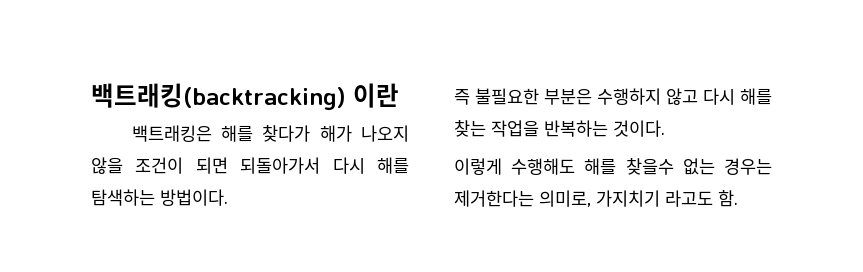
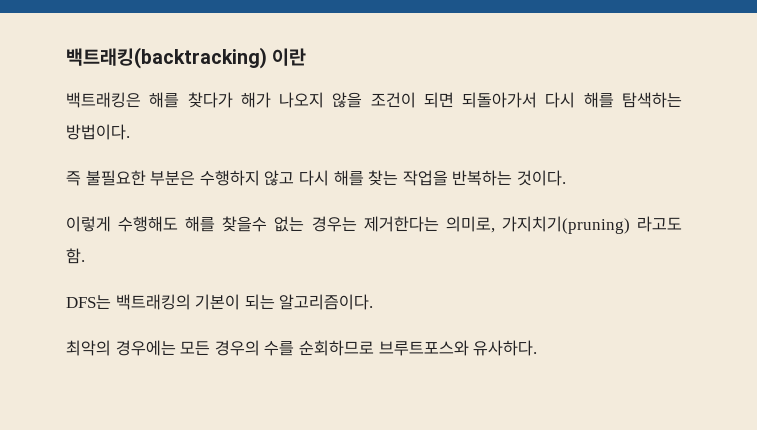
[596,190,660,207] 가지치기 -> [501,216,630,234] 가지치기(pruning)
(738, 198) none -> [66,294,374,310] [66,340,538,356] // DFS는 백트래킹의 기본이 되는 알고리즘이다. // 최악의 경우에는 모든 경우의 수를 순회하므로 브루트포스와 유사하다.

